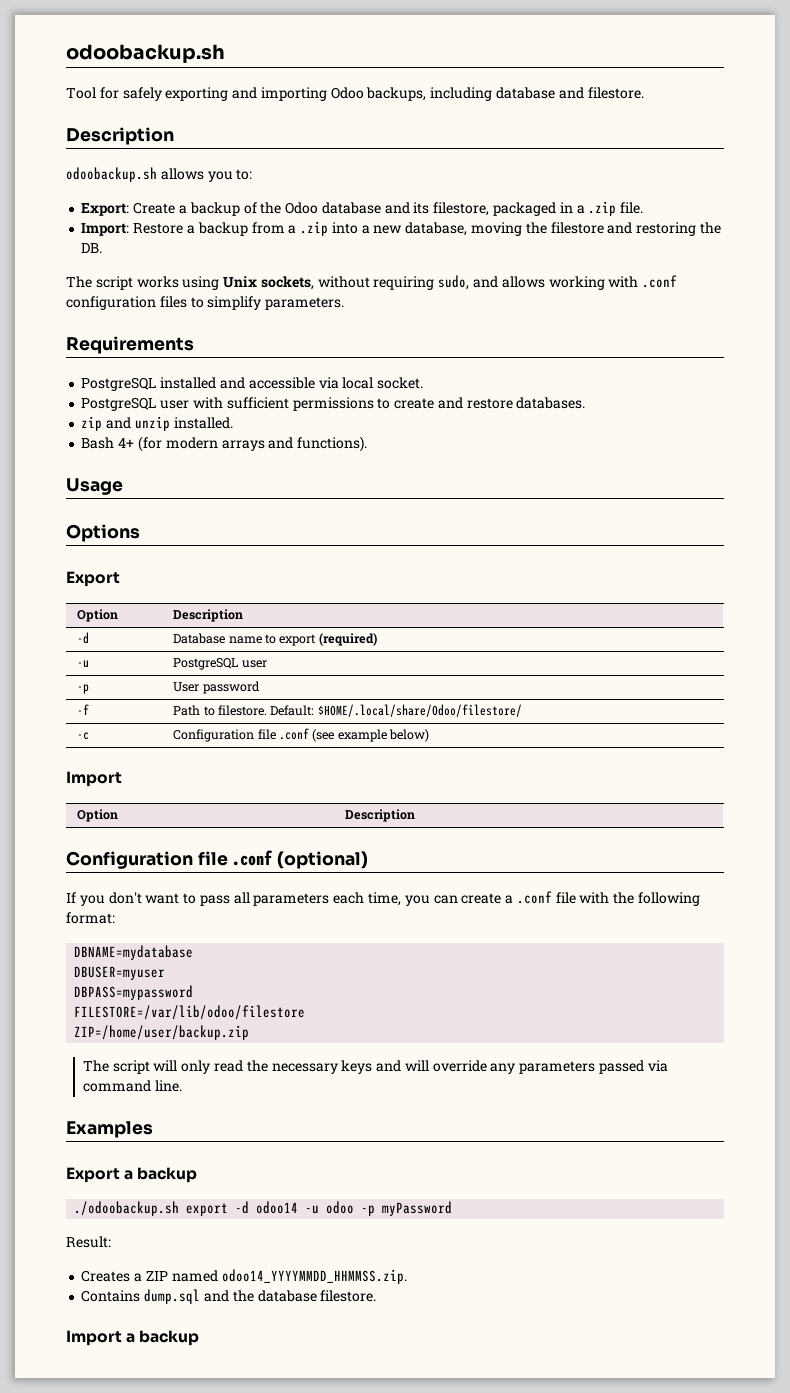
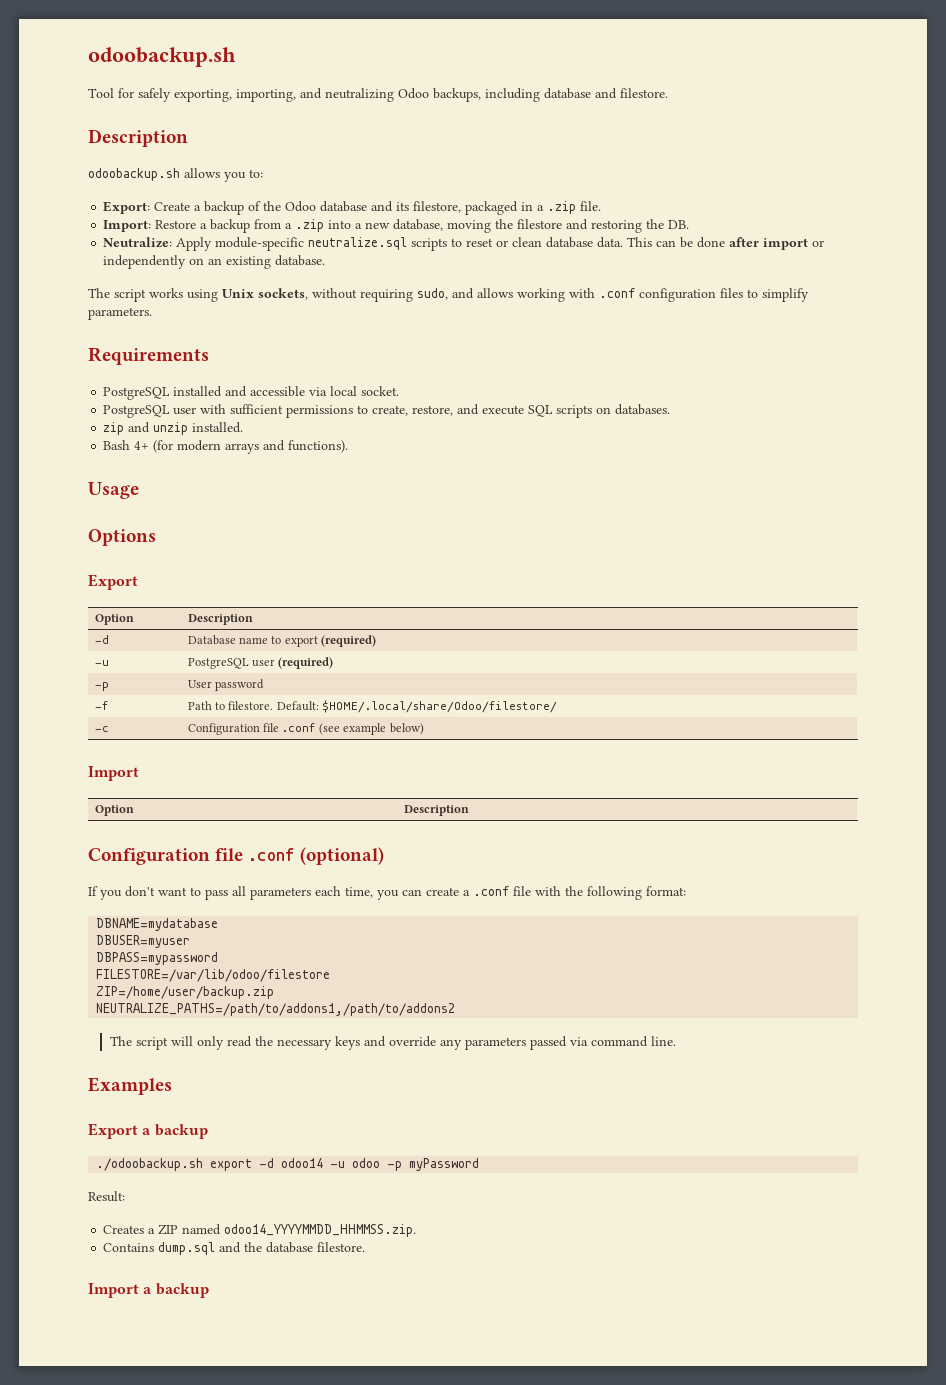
[165,87,327,101] exporting and importing -> [174,88,394,102] exporting, importing, and neutralizing
(103, 248) none -> [103,237,825,251] [103,255,326,269] // Neutralize: Apply module-specific neutralize.sql scripts to reset or clean database data. This can be done after import or independently on an existing database.
[394,397,513,409] create and restore -> [372,404,612,418] create, restore, and execute SQL scripts on
(267, 664) none -> [278,657,334,669] (required)
(250, 1032) none -> [96,1003,456,1016] // NEUTRALIZE_PATHS=/path/to/addons1,/path/to/addons2
[404,1060,429,1071] will -> (387, 1041) none

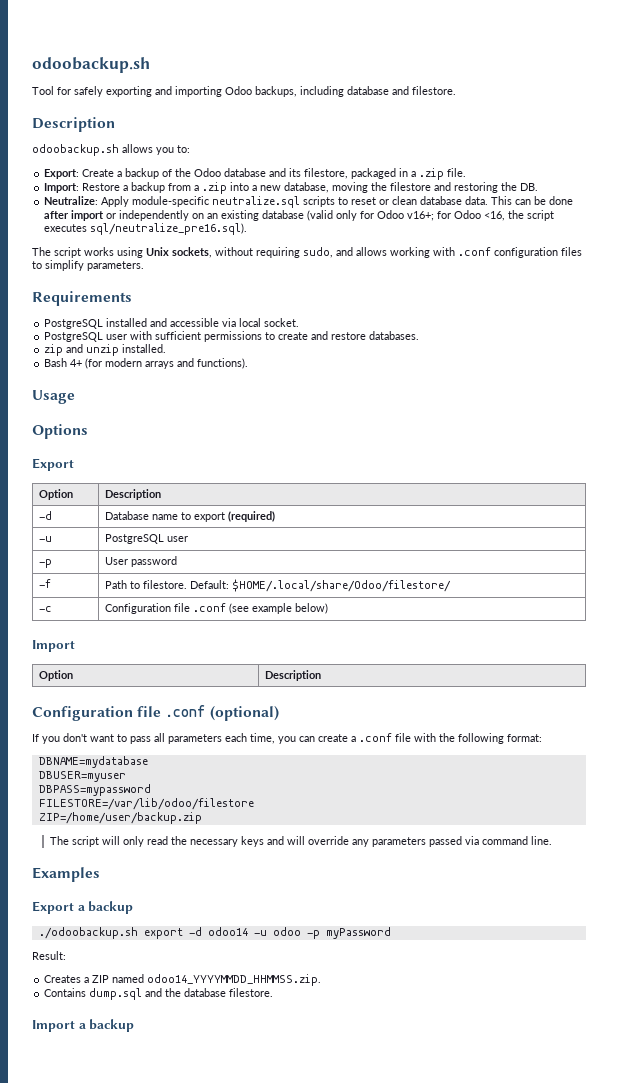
[174,88,394,102] exporting, importing, and neutralizing -> [106,86,222,97] exporting and importing
[275,255,326,266] database. -> [262,210,555,221] [44,223,248,235] database (valid only for Odoo v16+; for Odoo <16, the script executes sql/neutralize_pre16.sql).
[372,404,612,418] create, restore, and execute SQL scripts on -> [278,331,367,340] create and restore
[278,657,334,669] (required) -> (189, 539) none
[96,1003,456,1016] // NEUTRALIZE_PATHS=/path/to/addons1,/path/to/addons2 -> (202, 818) none
(387, 1041) none -> [286,836,305,845] will

